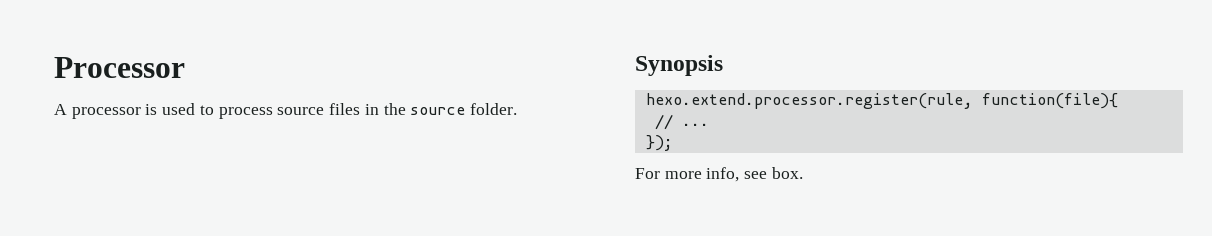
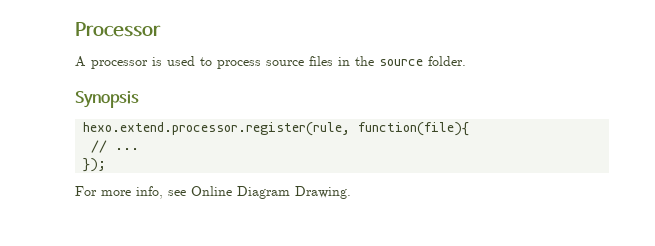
[771,167,803,179] box. -> [191,186,351,199] Online Diagram Drawing.

